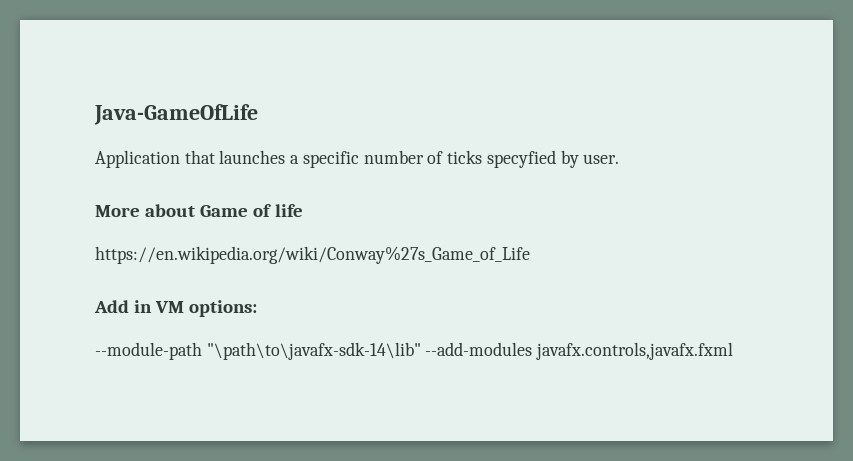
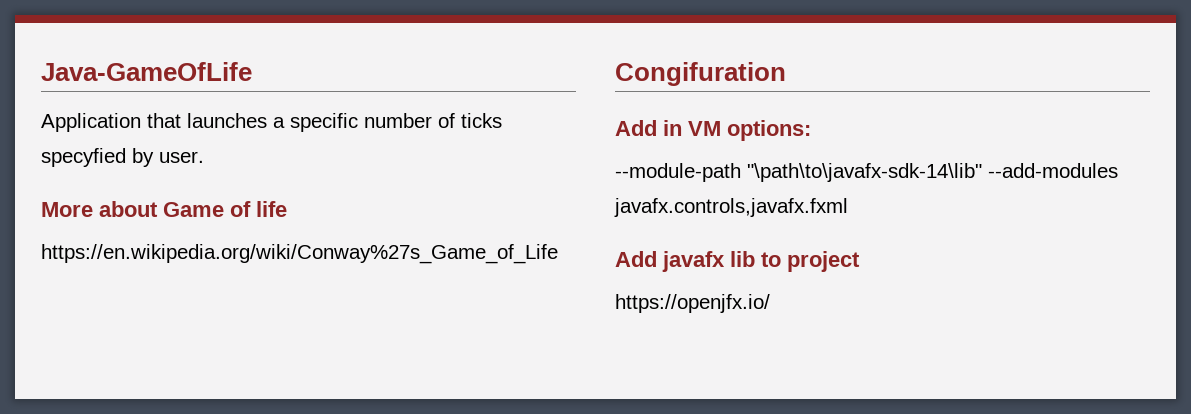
(530, 255) none -> [615,62,786,86] // Congifuration
(734, 351) none -> [615,251,860,272] [615,294,770,313] // Add javafx lib to project // https://openjfx.io/

